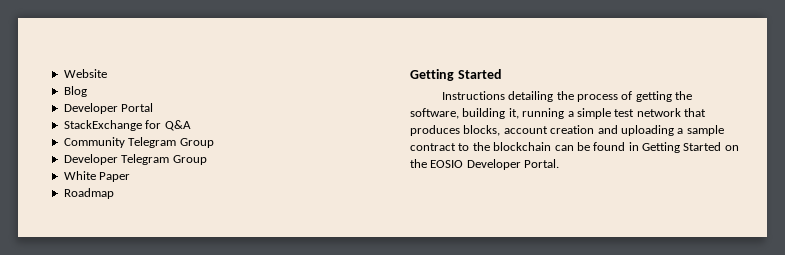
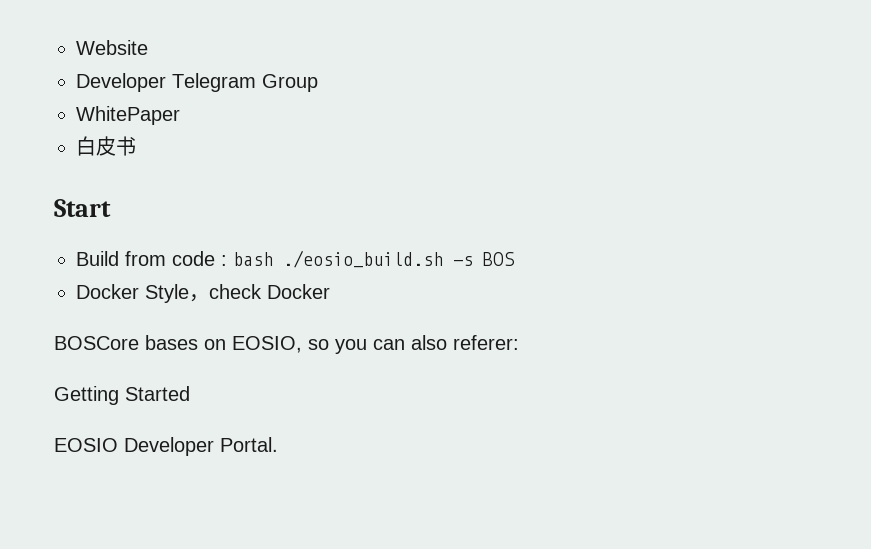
[63,86,87,97] [63,103,154,114] [63,120,191,131] [63,137,214,148] [63,154,207,165] [63,171,131,182] [63,188,114,199] [410,69,502,81] [441,91,693,102] [410,108,706,119] [410,125,724,136] [410,142,739,153] [410,159,427,168] Blog // Developer Portal // StackExchange for Q&A // Community Telegram Group // Developer Telegram Group // White Paper // Roadmap // Getting Started // Instructions detailing the process of getting the software, building it, running a simple test network that produces blocks, account creation and uploading a sample contract to the blockchain can be found in Getting Started on the -> [76,73,318,92] [76,106,180,125] [76,136,136,156] [54,199,111,217] [76,250,515,268] [76,284,330,303] [54,335,519,354] [54,386,190,405] Developer Telegram Group // WhitePaper // 白皮书 // Start // Build from code : bash ./eosio_build.sh -s BOS // Docker Style，check Docker // BOSCore bases on EOSIO, so you can also referer: // Getting Started //

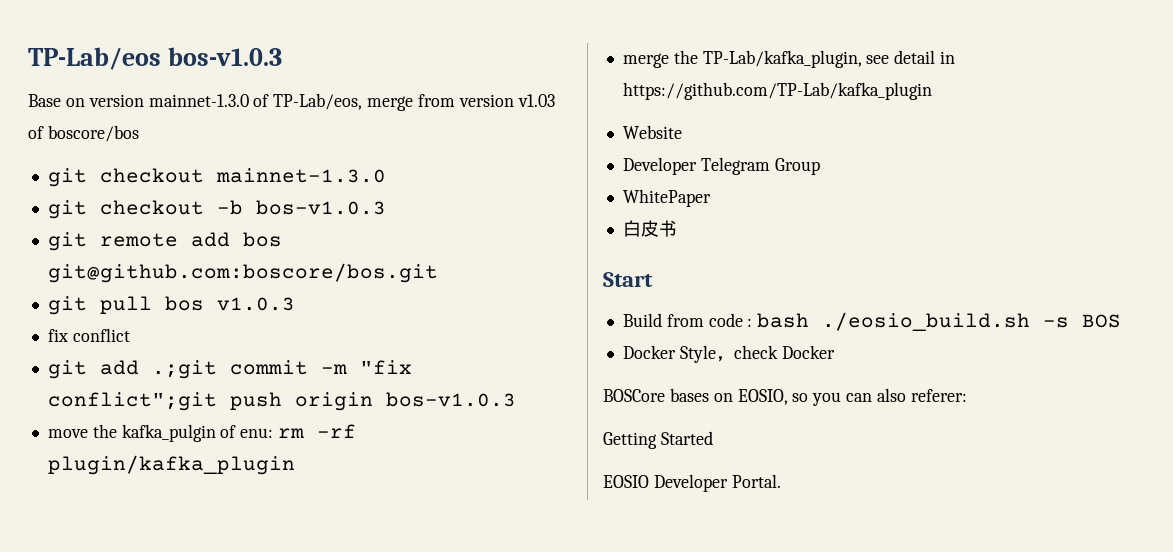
(76, 47) none -> [28,47,282,70] [28,93,555,111] [28,125,139,142] [47,168,386,187] [47,200,386,219] [47,232,282,251] [47,263,438,283] [47,296,295,315] [47,328,130,342] [47,360,412,379] [47,392,516,411] [47,424,357,442] [47,455,295,475] [622,50,956,68] [622,82,932,100] TP-Lab/eos bos-v1.0.3 // Base on version mainnet-1.3.0 of TP-Lab/eos, merge from version v1.03 of boscore/bos // git checkout mainnet-1.3.0 // git checkout -b bos-v1.0.3 // git remote add bos git@github.com:boscore/bos.git // git pull bos v1.0.3 // fix conflict // git add .;git commit -m "fix conflict";git push origin bos-v1.0.3 // move the kafka_pulgin of enu: rm -rf plugin/kafka_plugin // merge the TP-Lab/kafka_plugin, see detail in https://github.com/TP-Lab/kafka_plugin //

